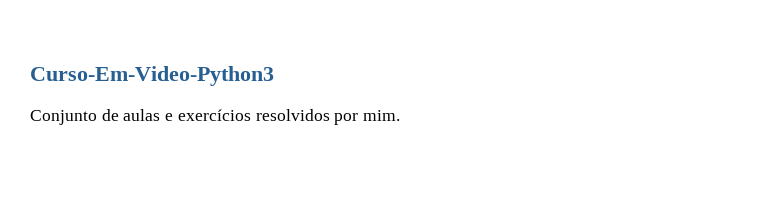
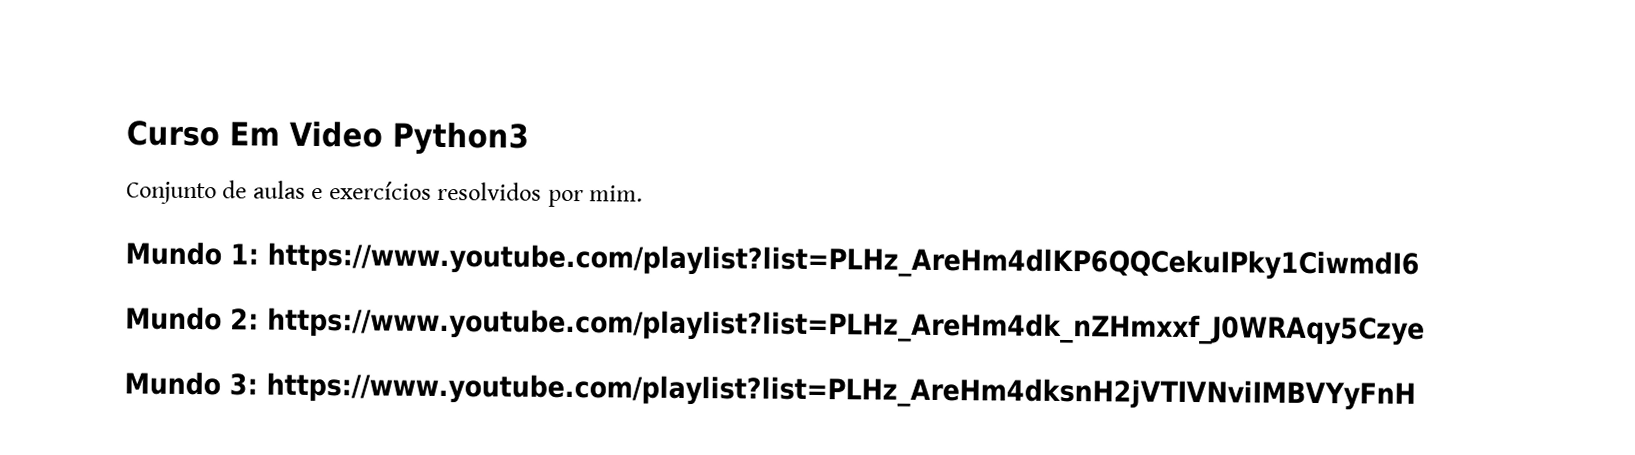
[30,66,274,86] Curso-Em-Video-Python3 -> [126,120,529,155] Curso Em Video Python3
(401, 115) none -> [125,241,1420,281] [125,306,1425,346] [124,371,1416,411] // Mundo 1: https://www.youtube.com/playlist?list=PLHz_AreHm4dlKP6QQCekuIPky1CiwmdI6 // Mundo 2: https://www.youtube.com/playlist?list=PLHz_AreHm4dk_nZHmxxf_J0WRAqy5Czye // Mundo 3: https://www.youtube.com/playlist?list=PLHz_AreHm4dksnH2jVTIVNviIMBVYyFnH

